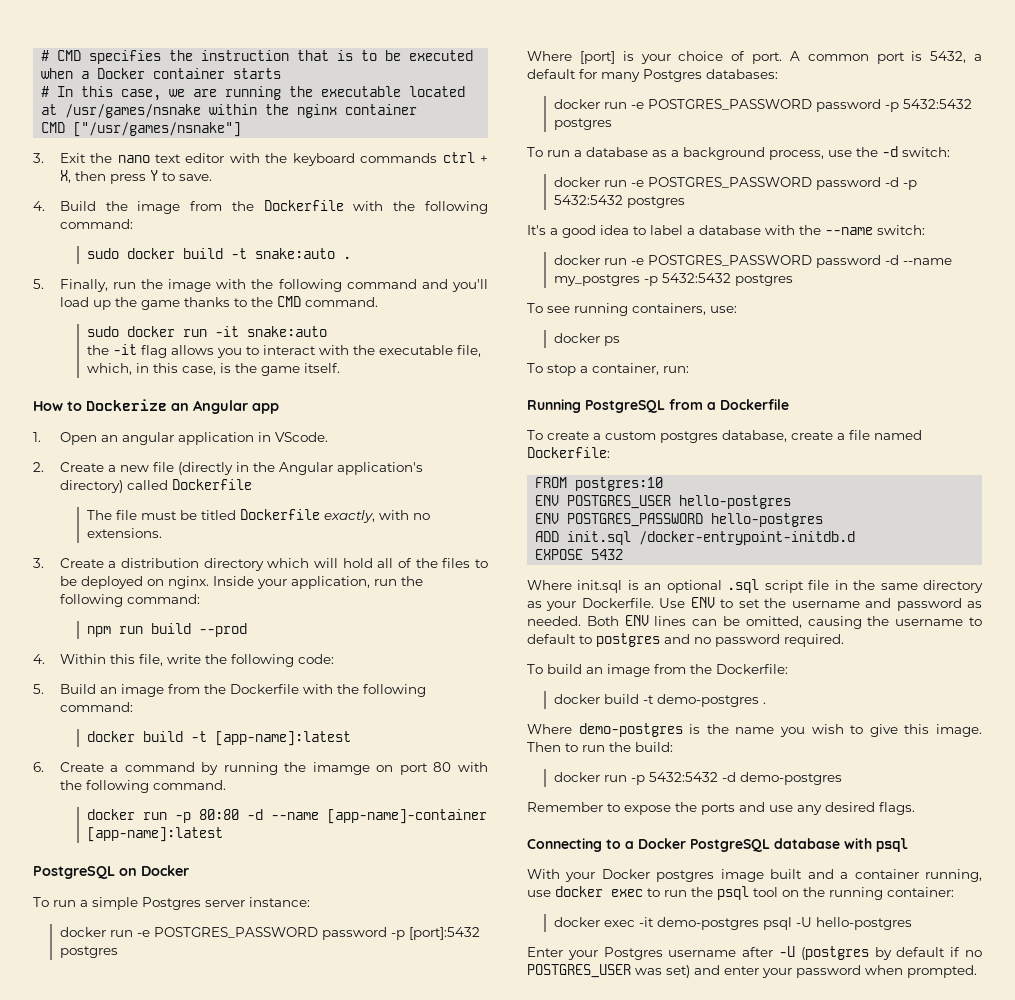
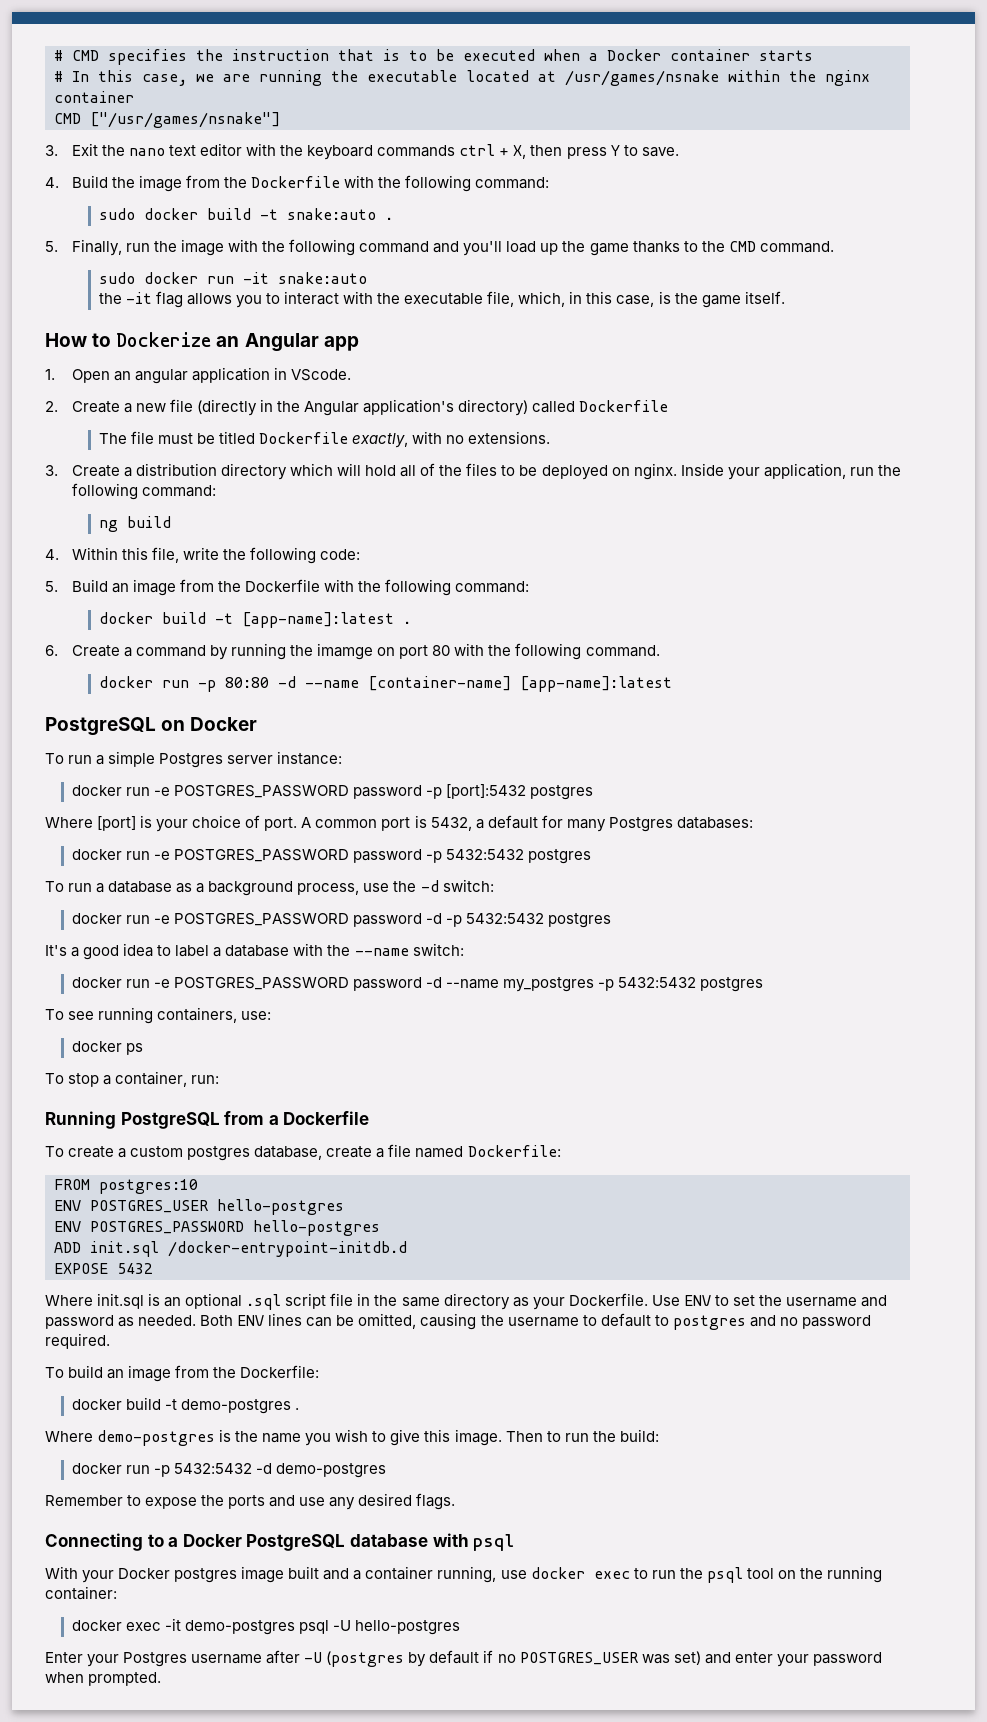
[86,623,247,637] npm run build --prod -> [98,516,171,532] ng build
(351, 738) none -> [402,621,411,624] .
[326,809,487,824] [app-name]-container -> [367,676,511,691] [container-name]

